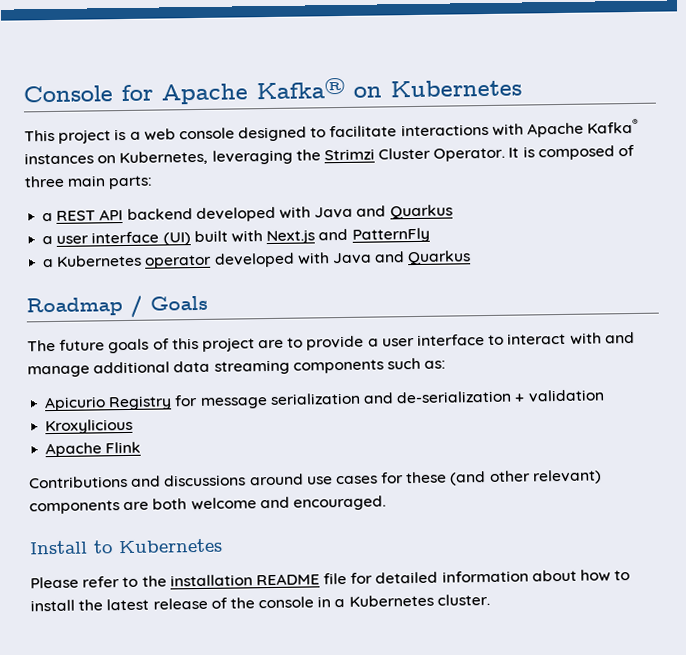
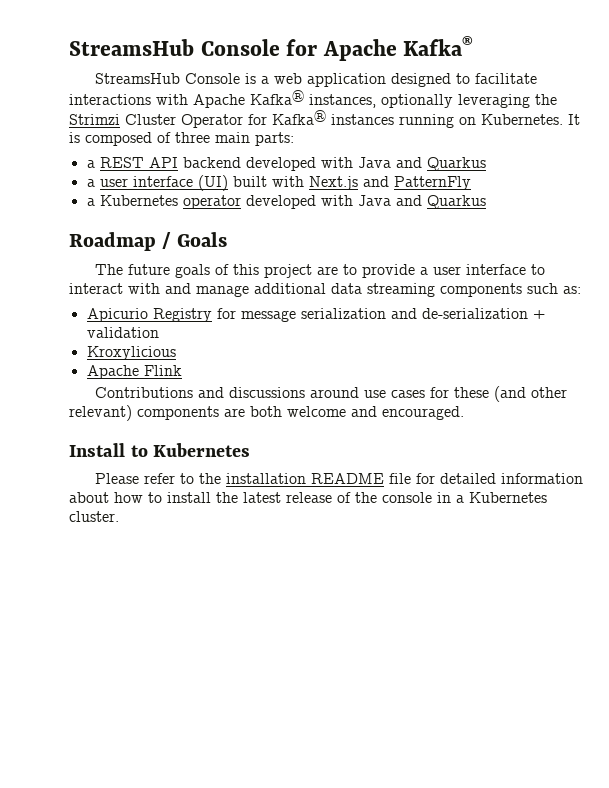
(23, 94) none -> [69,39,194,56] StreamsHub
[353,79,522,98] [24,129,112,144] on Kubernetes // This project -> [94,73,240,84] // StreamsHub Console
[178,127,235,140] console -> [306,73,386,87] application
[24,150,209,166] instances on Kubernetes, -> [309,94,453,108] instances, optionally
[433,147,506,162] Operator. -> [181,110,563,128] Operator for Kafka® instances running on Kubernetes.

